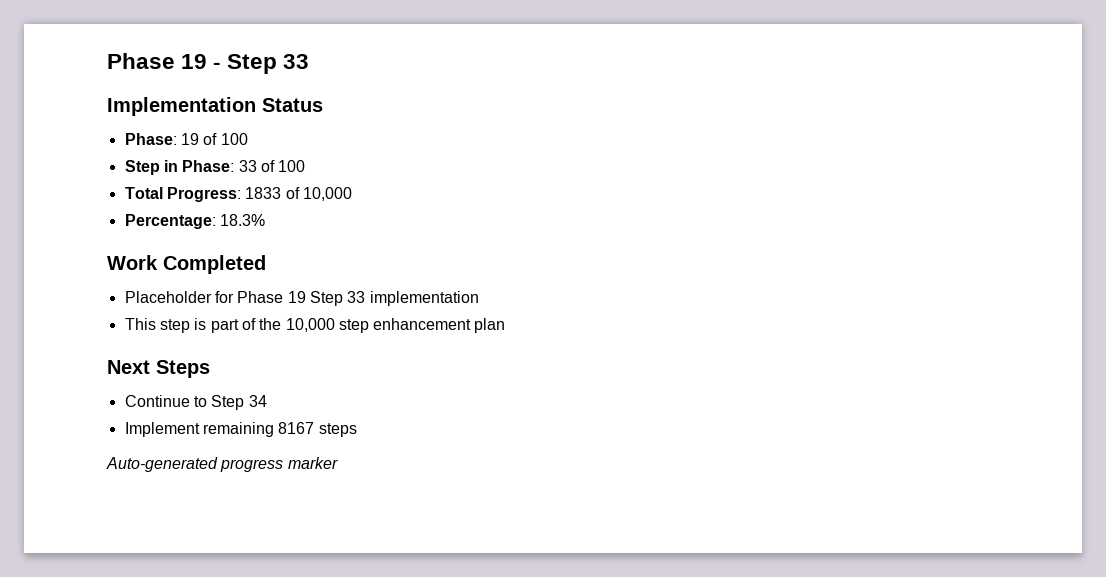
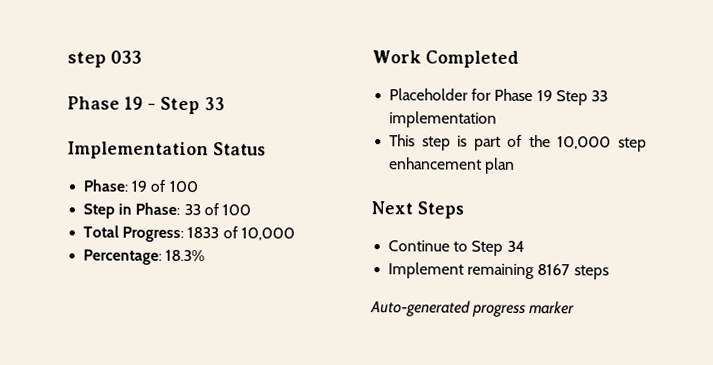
(107, 61) none -> [67,50,143,68] step 033 //

